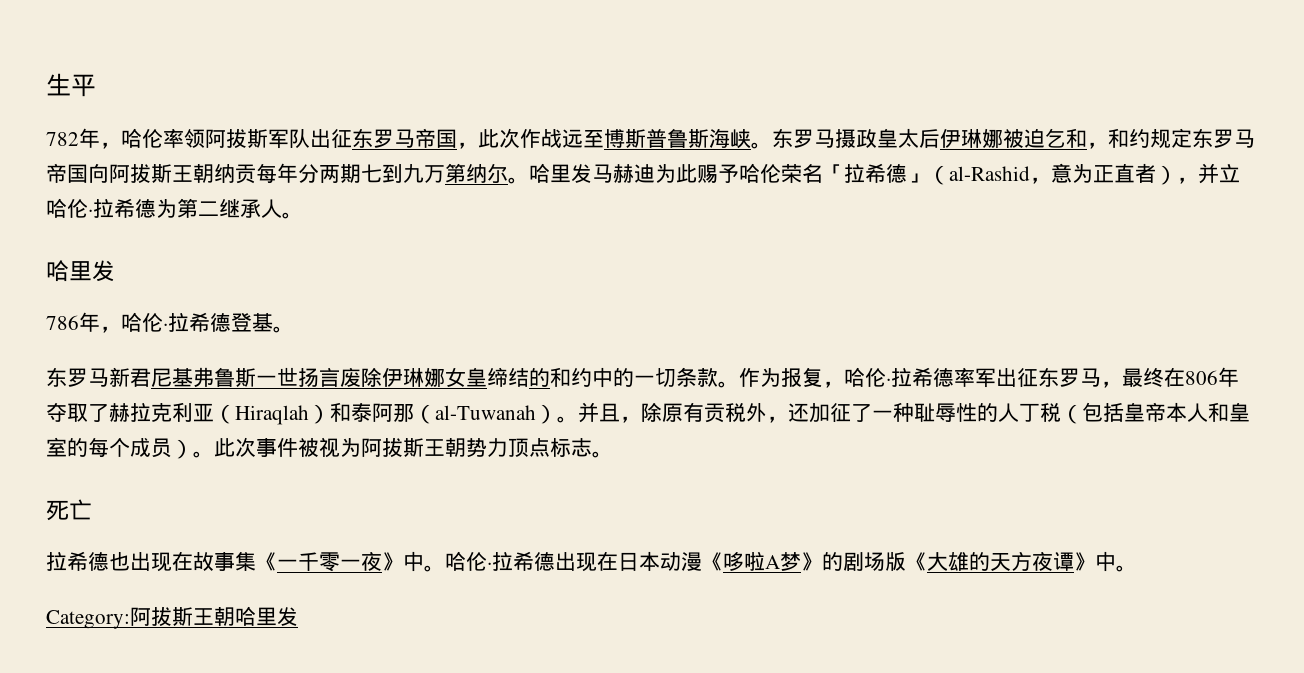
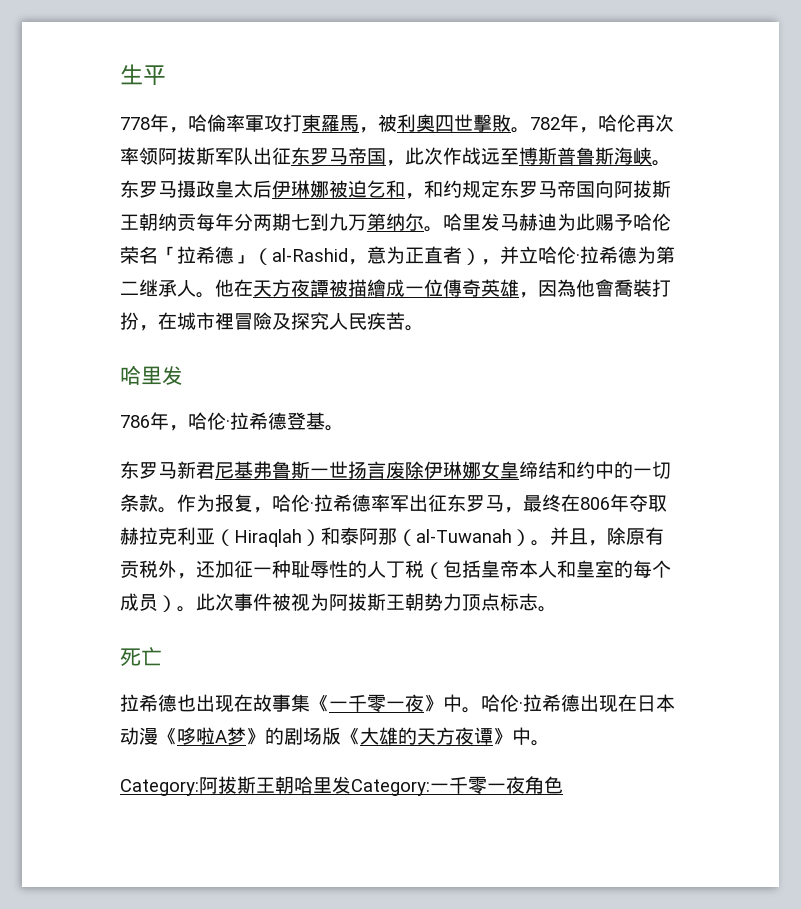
(96, 85) none -> [120,114,530,133] 778年，哈倫率軍攻打東羅馬，被利奧四世擊敗。
(163, 138) none -> [636,114,674,132] 再次
(303, 215) none -> [215,279,671,298] [120,312,424,331] 他在天方夜譚被描繪成一位傳奇英雄，因為他會喬裝打扮，在城市裡冒險及探究人民疾苦。
[529,368,550,387] 的 -> (557, 470) none
[88,404,109,422] 了 -> (667, 503) none
[851,404,872,422] 了 -> (253, 569) none
(298, 616) none -> [351,776,563,796] Category:一千零一夜角色

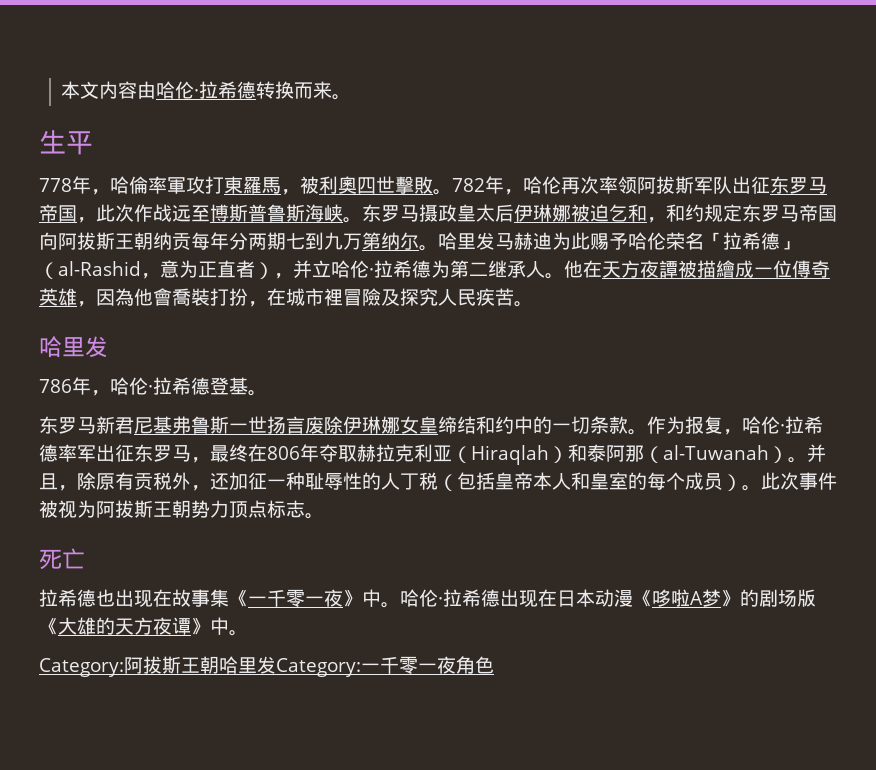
(120, 74) none -> [61,81,352,100] 本文内容由哈伦·拉希德转换而来。 //

